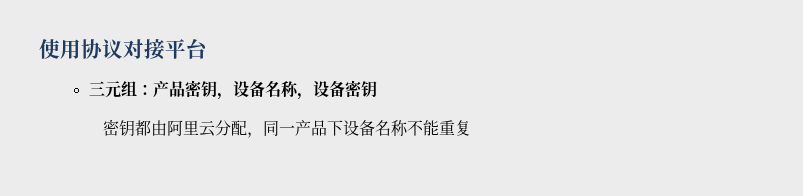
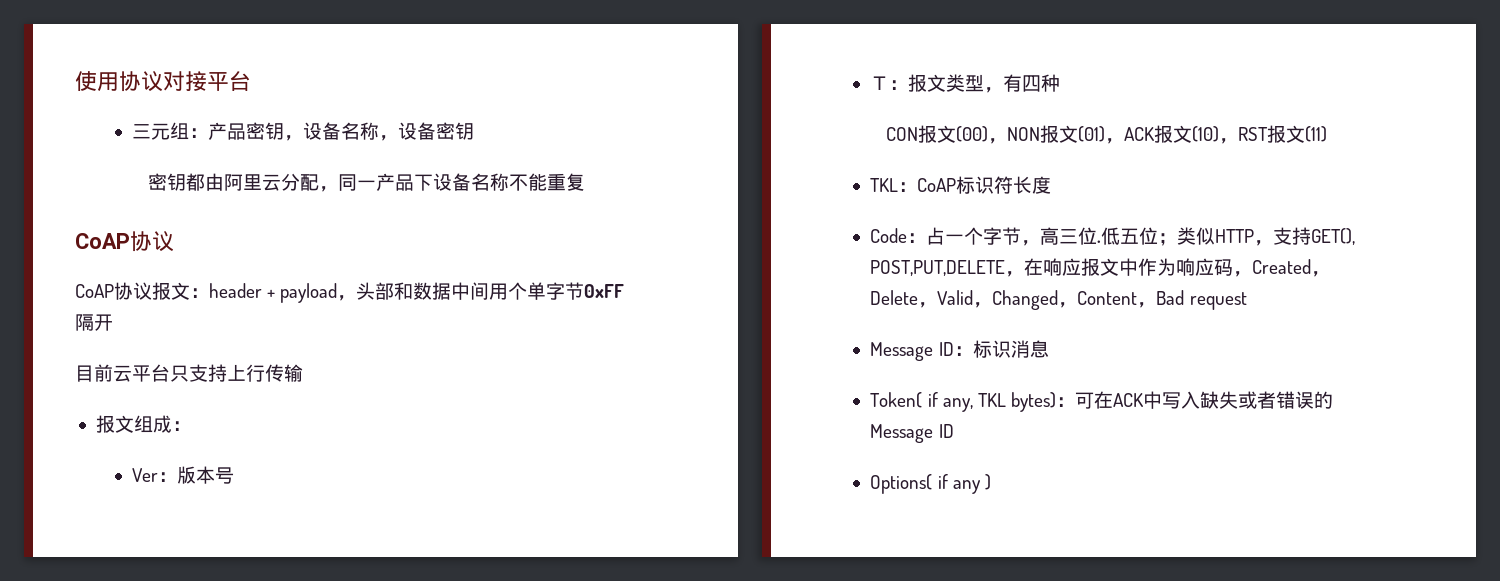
(471, 128) none -> [75,231,174,252] [75,282,625,303] [75,314,113,331] [75,364,303,382] [95,415,191,433] [132,466,235,484] [870,74,1061,93] [886,125,1328,144] [870,176,1052,194] [870,227,1356,246] [870,258,1331,277] [870,290,1247,310] [870,340,1049,361] [870,391,1333,412] [870,424,954,443] [870,474,991,494] // CoAP协议 // CoAP协议报文：header + payload，头部和数据中间用个单字节0xFF隔开 // 目前云平台只支持上行传输 // 报文组成： // Ver：版本号 // Ｔ：报文类型，有四种 // CON报文(00)，NON报文(01)，ACK报文(10)，RST报文(11) // TKL：CoAP标识符长度 // Code：占一个字节，高三位.低五位；类似HTTP，支持GET(), POST,PUT,DELETE，在响应报文中作为响应码，Created，Delete，Valid，Changed，Content，Bad request // Message ID：标识消息 // Token( if any, TKL bytes)：可在ACK中写入缺失或者错误的Message ID // Options( if any )

